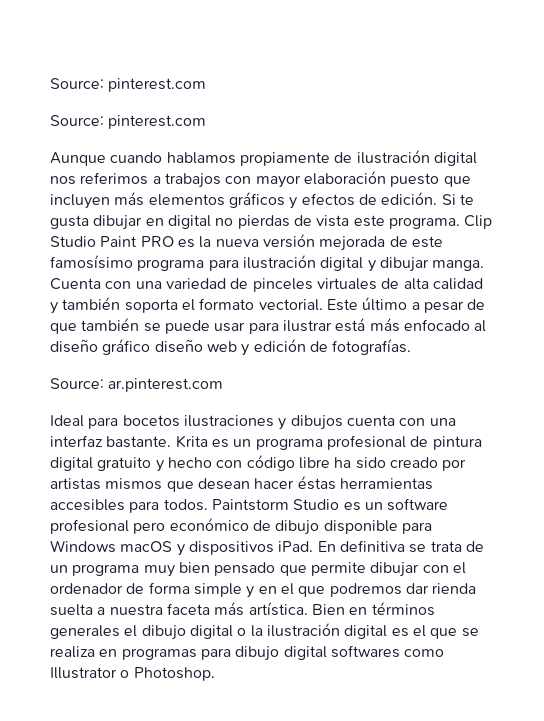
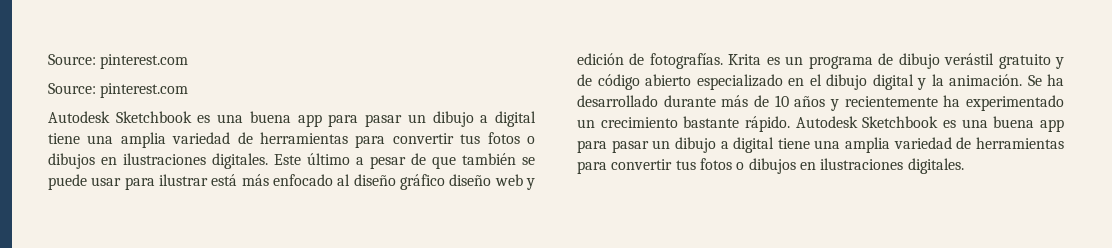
[50,150,477,166] [50,171,471,188] [50,192,474,209] [50,215,493,230] [50,234,443,251] [50,255,485,272] [50,278,483,292] [50,297,323,314] Aunque cuando hablamos propiamente de ilustración digital nos referimos a trabajos con mayor elaboración puesto que incluyen más elementos gráficos y efectos de edición. Si te gusta dibujar en digital no pierdas de vista este programa. Clip Studio Paint PRO es la nueva versión mejorada de este famosísimo programa para ilustración digital y dibujar manga. Cuenta con una variedad de pinceles virtuales de alta calidad y también soporta el formato vectorial. -> [48,111,537,127] [48,132,535,148] [48,153,268,169] Autodesk Sketchbook es una buena app para pasar un dibujo a digital tiene una amplia variedad de herramientas para convertir tus fotos o dibujos en ilustraciones digitales.
[50,378,224,392] [50,415,456,430] [50,435,482,450] [50,455,467,472] [50,476,433,492] [50,498,449,513] [50,518,432,535] [50,540,484,556] [50,562,466,577] [50,582,477,598] [50,602,435,616] [50,623,479,640] [50,645,445,661] [50,667,215,681] // Source: ar.pinterest.com // Ideal para bocetos ilustraciones y dibujos cuenta con una interfaz bastante. Krita es un programa profesional de pintura digital gratuito y hecho con código libre ha sido creado por artistas mismos que desean hacer éstas herramientas accesibles para todos. Paintstorm Studio es un software profesional pero económico de dibujo disponible para Windows macOS y dispositivos iPad. En definitiva se trata de un programa muy bien pensado que permite dibujar con el ordenador de forma simple y en el que podremos dar rienda suelta a nuestra faceta más artística. Bien en términos generales el dibujo digital o la ilustración digital es el que se realiza en programas para dibujo digital softwares como Illustrator o Photoshop. -> [728,53,1064,69] [577,74,1064,90] [577,95,1064,111] [577,116,1064,132] [577,137,1064,153] [577,158,964,174] Krita es un programa de dibujo verástil gratuito y de código abierto especializado en el dibujo digital y la animación. Se ha desarrollado durante más de 10 años y recientemente ha experimentado un crecimiento bastante rápido. Autodesk Sketchbook es una buena app para pasar un dibujo a digital tiene una amplia variedad de herramientas para convertir tus fotos o dibujos en ilustraciones digitales.

